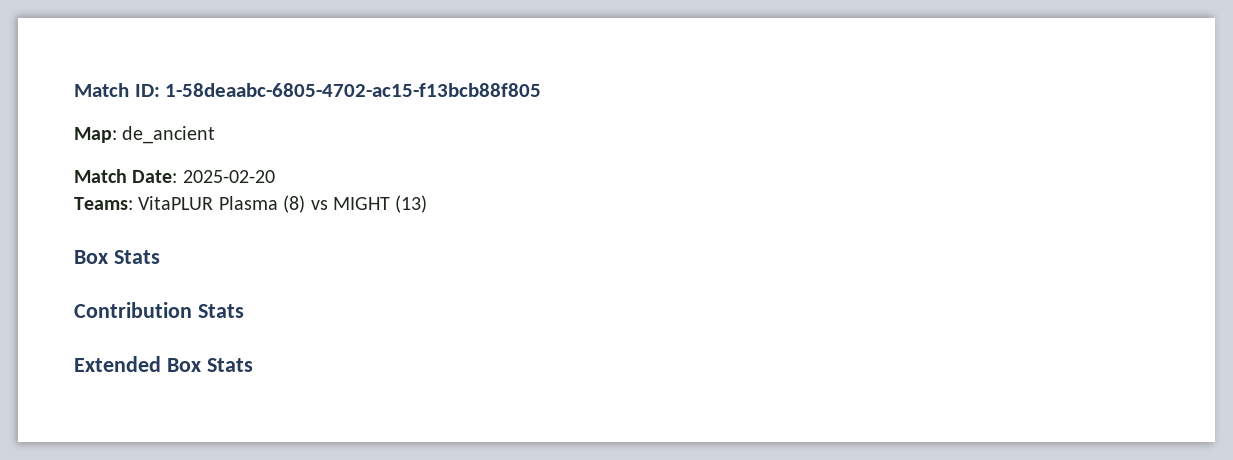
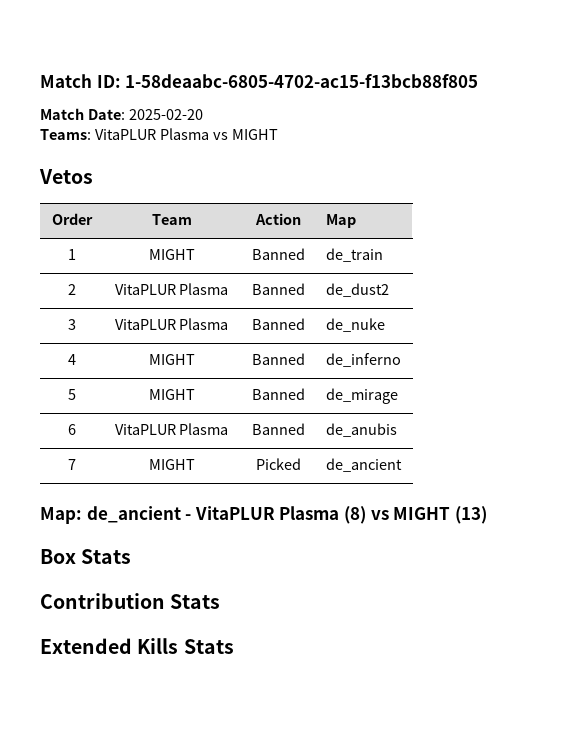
[74,126,216,144] // Map: de_ancient -> (479, 81) none
(278, 203) none -> [212,129,278,140] [39,169,93,184] [51,213,93,225] [151,214,192,225] [254,213,301,225] [325,214,356,228] [67,249,76,260] [148,249,195,260] [251,248,305,260] [325,248,383,262] [67,284,76,295] [114,283,229,295] [251,283,305,295] [325,283,389,297] [67,319,76,330] [114,318,229,330] [251,318,305,330] [325,318,385,332] [67,354,76,365] [148,354,195,365] [251,353,305,365] [325,353,401,367] [67,389,76,400] [148,389,195,400] [251,388,305,400] [325,388,398,404] [67,424,76,435] [114,423,229,435] [251,423,305,435] [325,423,397,437] [67,459,76,470] [148,459,195,470] [255,458,301,470] [325,458,402,472] [40,506,340,524] vs MIGHT // Vetos // Order | Team | Action | Map // 1 | MIGHT | Banned | de_train // 2 | VitaPLUR Plasma | Banned | de_dust2 // 3 | VitaPLUR Plasma | Banned | de_nuke // 4 | MIGHT | Banned | de_inferno // 5 | MIGHT | Banned | de_mirage // 6 | VitaPLUR Plasma | Banned | de_anubis // 7 | MIGHT | Picked | de_ancient // Map: de_ancient - VitaPLUR Plasma
[166,358,201,372] Box -> [137,638,179,654] Kills

